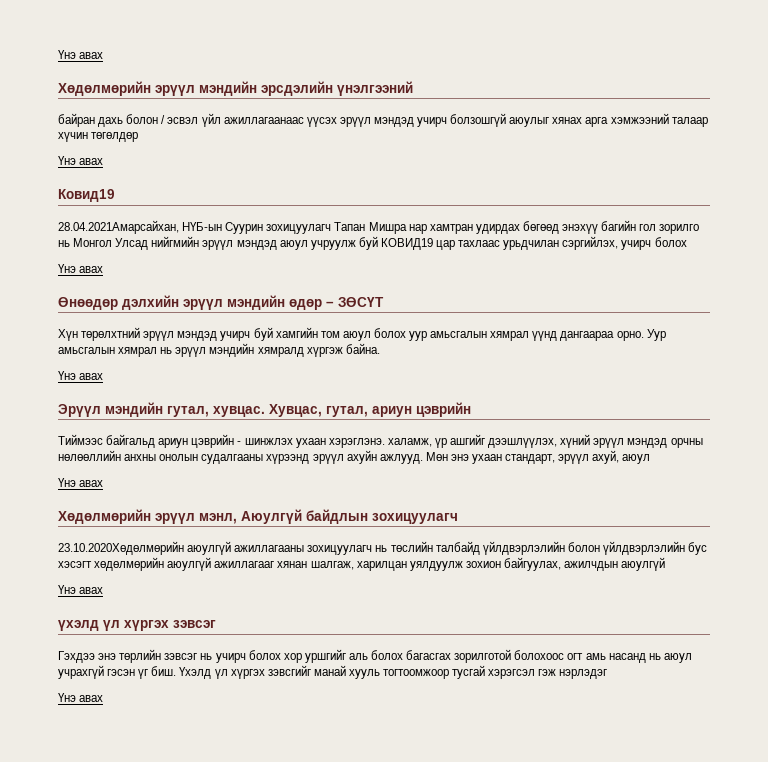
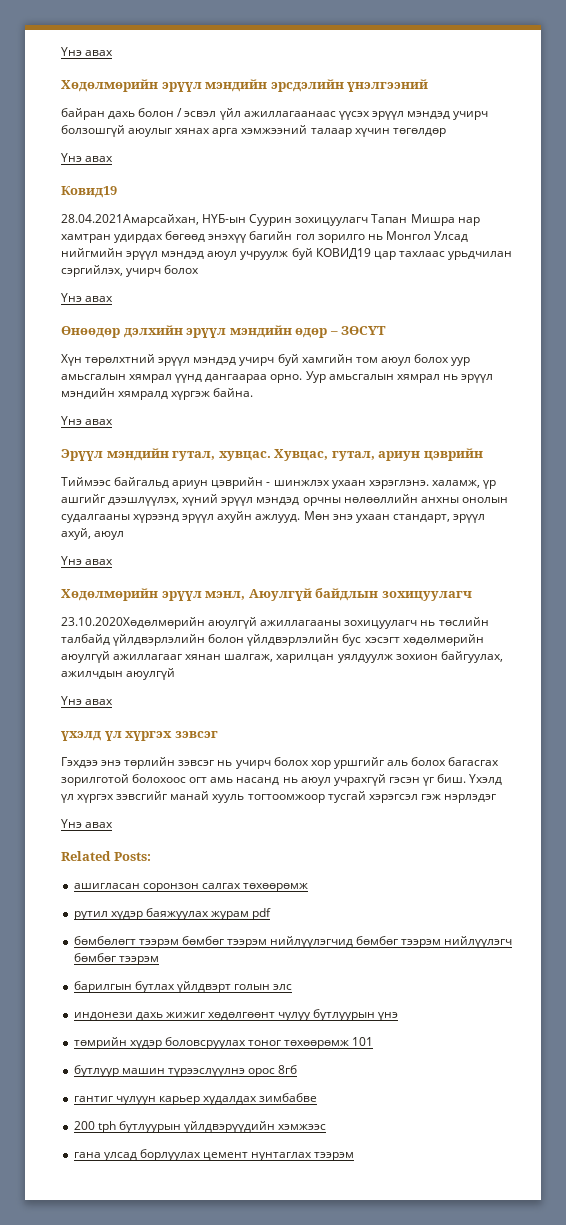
(104, 698) none -> [61,851,151,861] [73,883,308,892] [73,908,272,920] [73,936,513,948] [73,953,159,965] [73,981,293,993] [73,1009,399,1021] [73,1037,374,1049] [73,1065,298,1077] [73,1093,318,1105] [73,1121,327,1133] [73,1149,355,1161] // Related Posts: // ашигласан соронзон салгах төхөөрөмж // рутил хүдэр баяжуулах журам pdf // бөмбөлөгт тээрэм бөмбөг тээрэм нийлүүлэгчид бөмбөг тээрэм нийлүүлэгч бөмбөг тээрэм // барилгын бутлах үйлдвэрт голын элс // индонези дахь жижиг хөдөлгөөнт чулуу бутлуурын үнэ // төмрийн хүдэр боловсруулах тоног төхөөрөмж 101 // бутлуур машин түрээслүүлнэ орос 8гб // гантиг чулуун карьер худалдах зимбабве // 200 tph бутлуурын үйлдвэрүүдийн хэмжээс // гана улсад борлуулах цемент нунтаглах тээрэм

